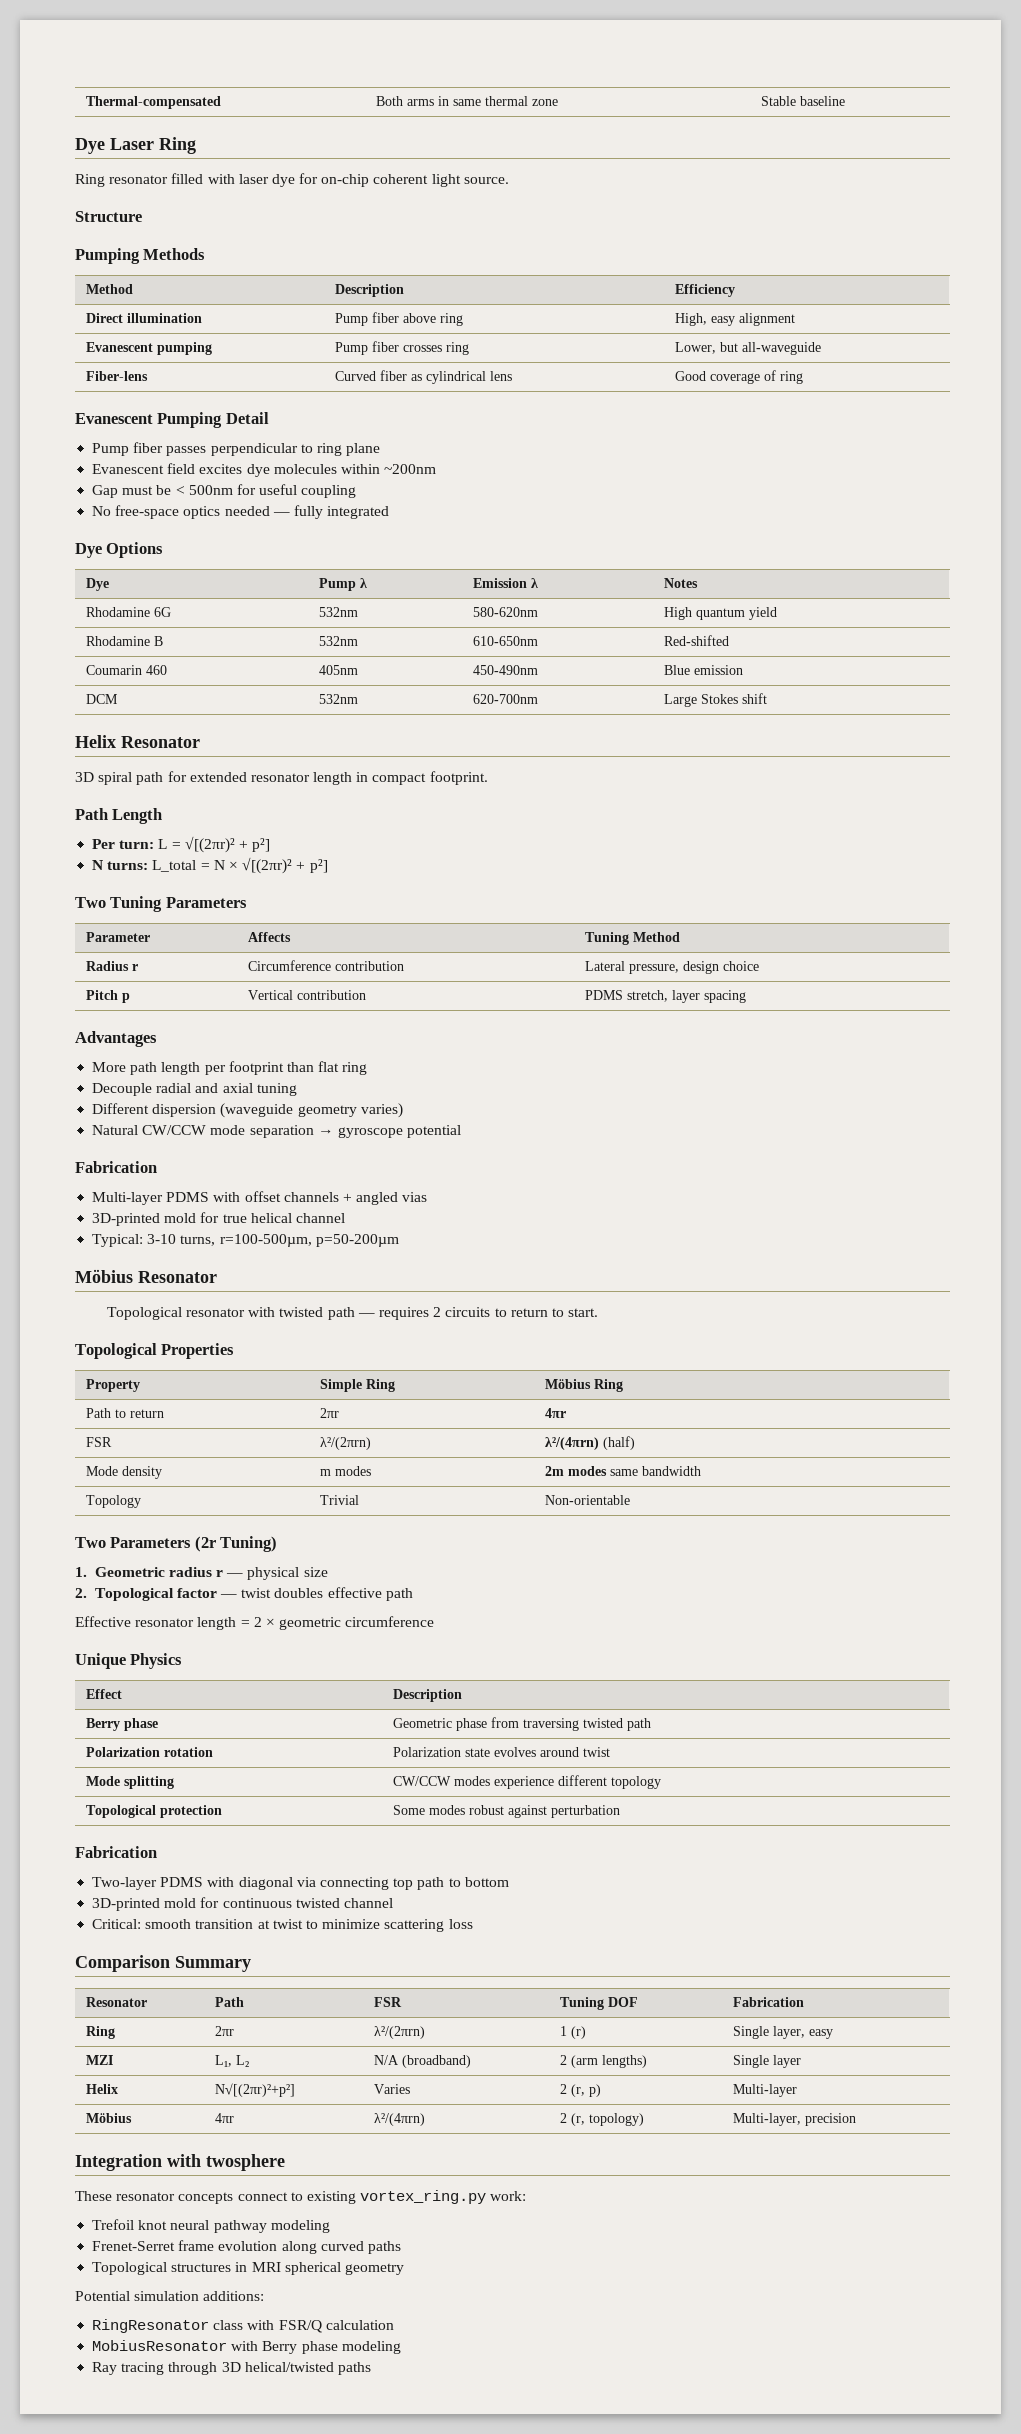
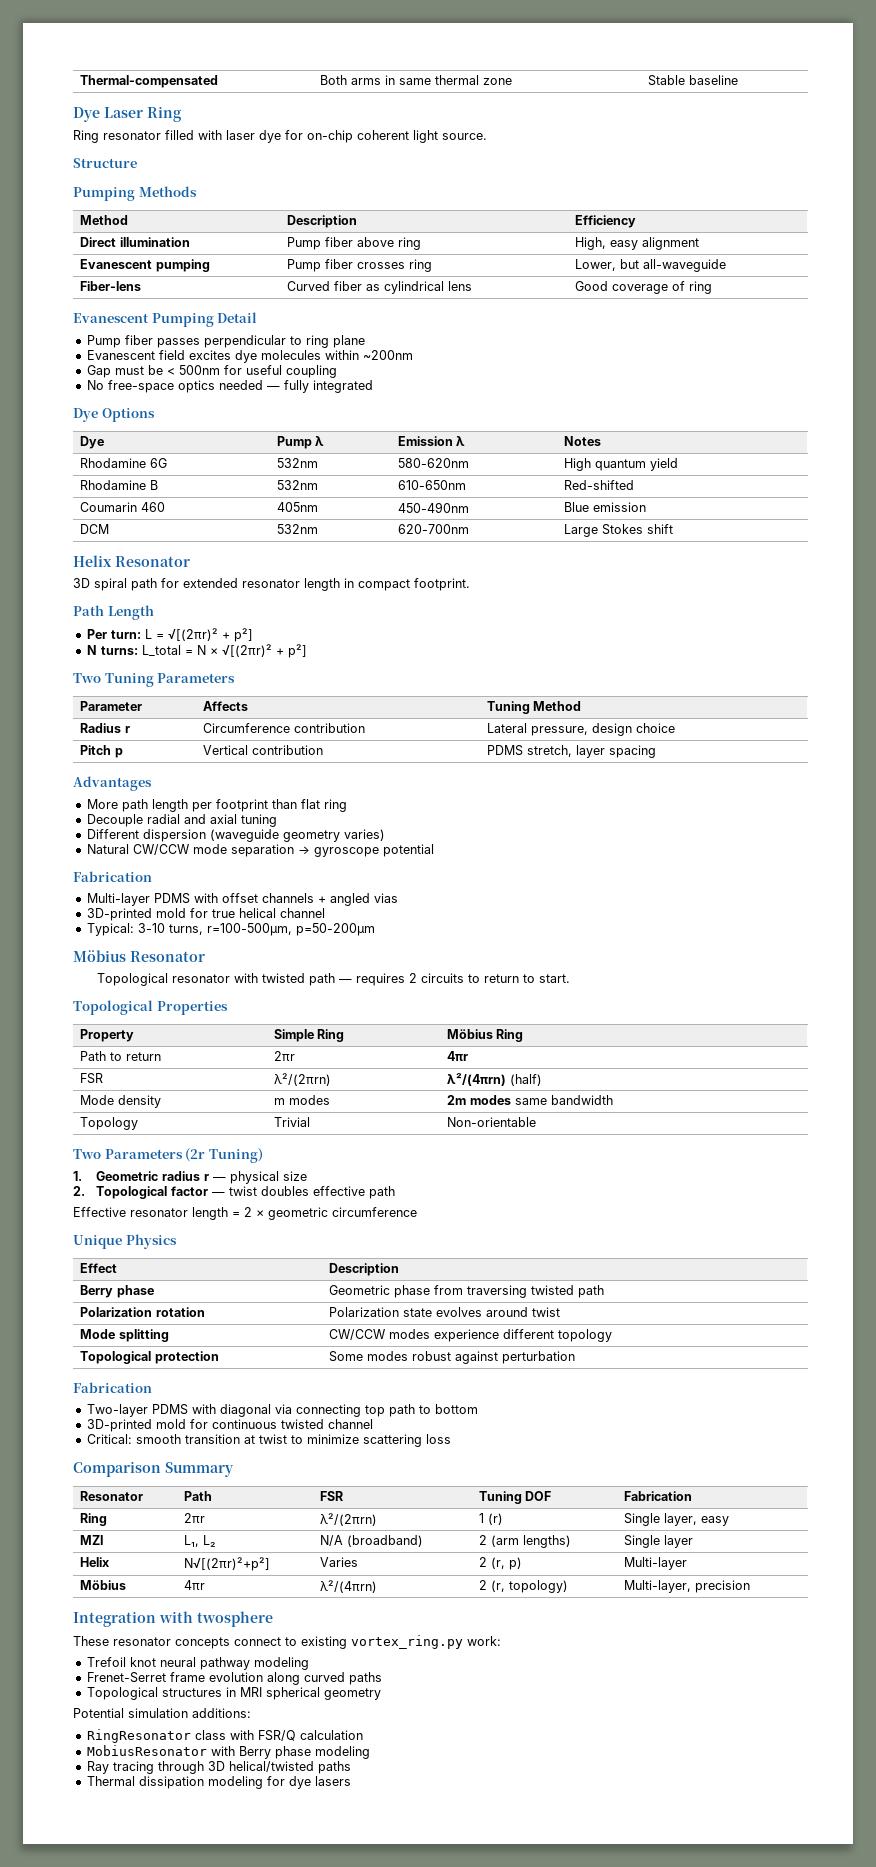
(371, 2368) none -> [86,1776,351,1789] // Thermal dissipation modeling for dye lasers

